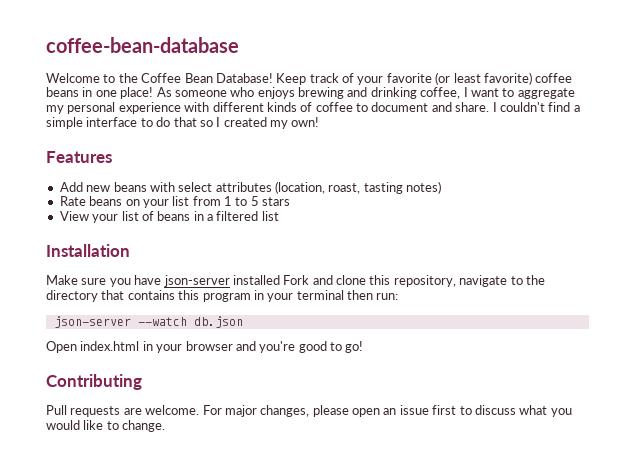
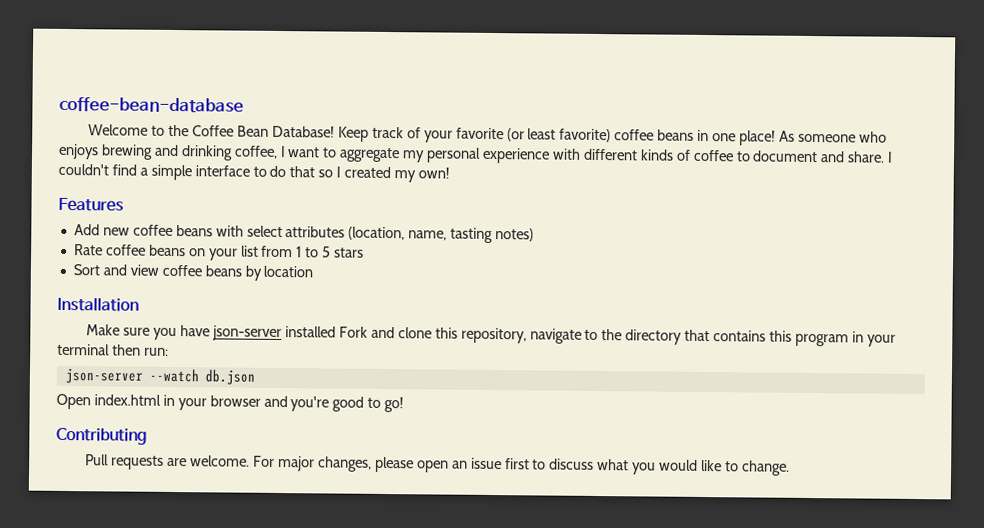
(111, 188) none -> [132,224,173,236] coffee
[328,183,361,194] roast, -> [408,230,448,241] name,
(86, 201) none -> [105,244,146,256] coffee
[59,211,279,223] View your list of beans in a filtered list -> [72,264,314,281] Sort and view coffee beans by location

